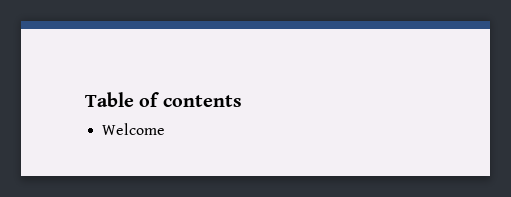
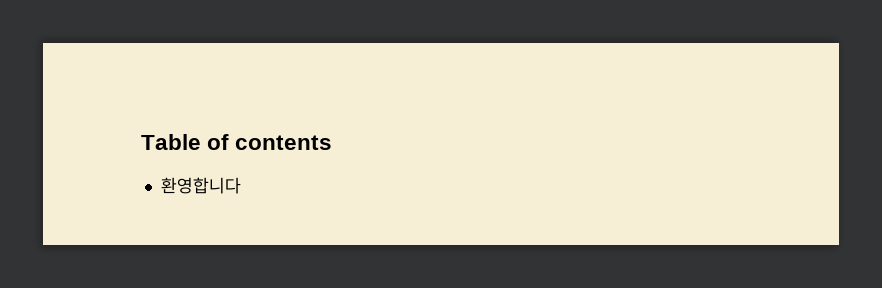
[102,123,166,135] Welcome -> [160,177,241,194] 환영합니다

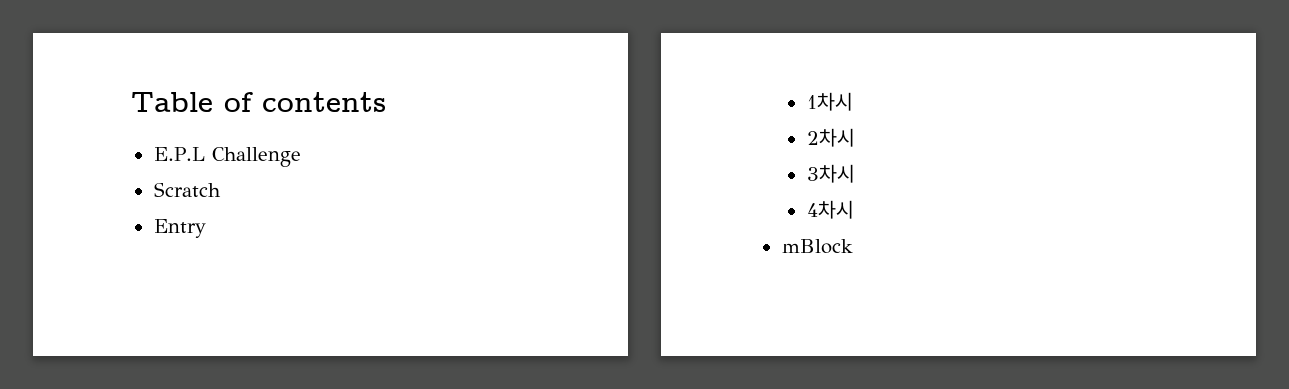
[160,177,241,194] 환영합니다 -> [153,147,301,167] [153,182,221,197] [153,219,206,238] [806,92,853,111] [806,128,855,147] [806,164,855,183] [806,200,854,219] [781,239,853,254] E.P.L Challenge // Scratch // Entry // 1차시 // 2차시 // 3차시 // 4차시 // mBlock

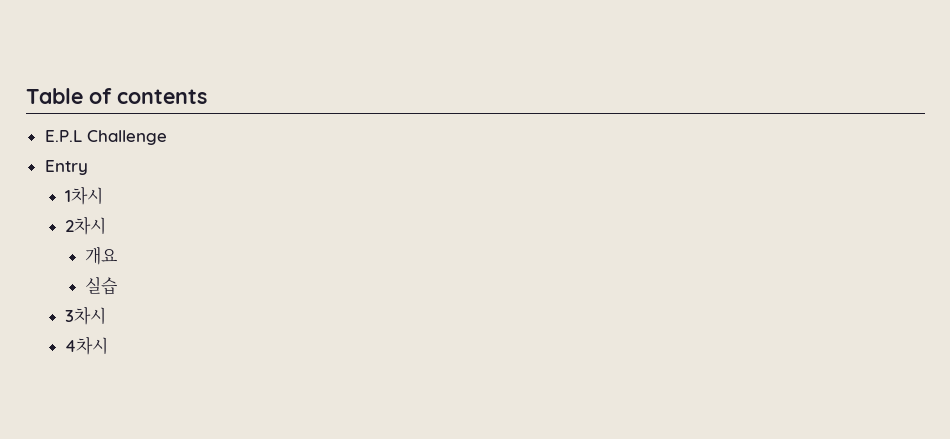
[153,182,221,197] // Scratch -> (167, 137) none
(855, 137) none -> [85,246,119,265] [85,277,119,295] // 개요 // 실습
[781,239,853,254] // mBlock -> (108, 345) none

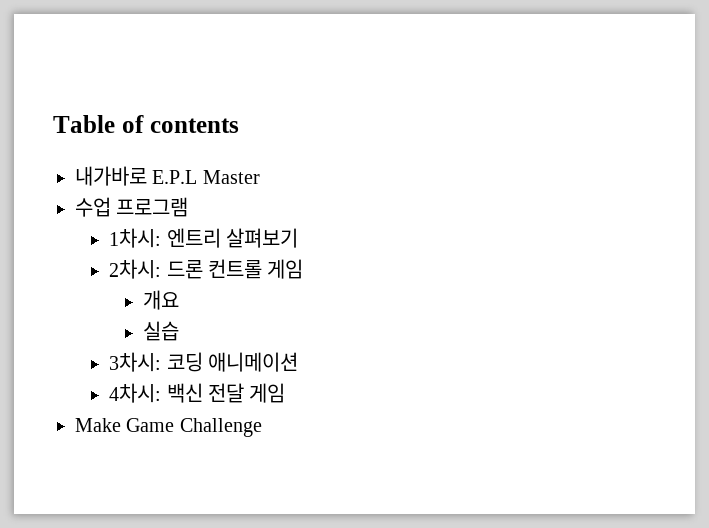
[44,130,167,145] [44,160,88,175] [64,186,103,205] [64,216,106,235] [85,246,119,265] [85,277,119,295] [64,306,106,325] [64,336,108,355] E.P.L Challenge // Entry // 1차시 // 2차시 // 개요 // 실습 // 3차시 // 4차시 -> [75,166,260,186] [75,197,189,217] [109,228,299,248] [109,259,304,279] [143,290,180,310] [143,321,180,341] [109,352,299,372] [109,383,286,403] [75,418,262,437] 내가바로 E.P.L Master // 수업 프로그램 // 1차시: 엔트리 살펴보기 // 2차시: 드론 컨트롤 게임 // 개요 // 실습 // 3차시: 코딩 애니메이션 // 4차시: 백신 전달 게임 // Make Game Challenge

